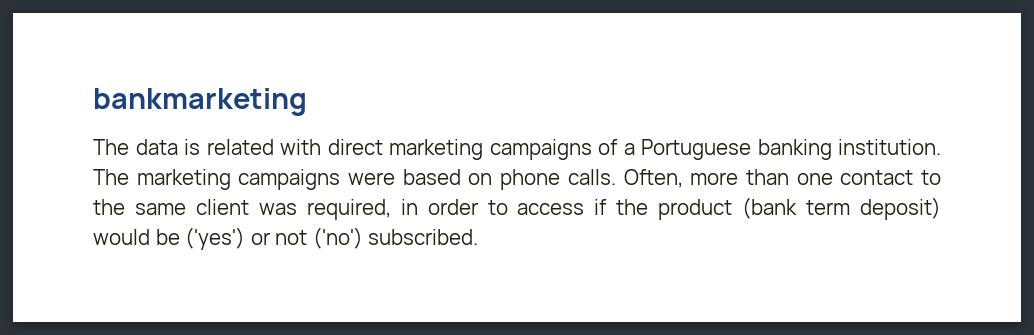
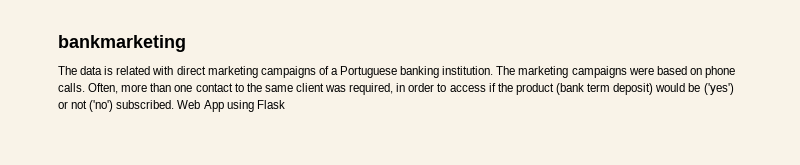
(479, 237) none -> [177,100,285,112] Web App using Flask

